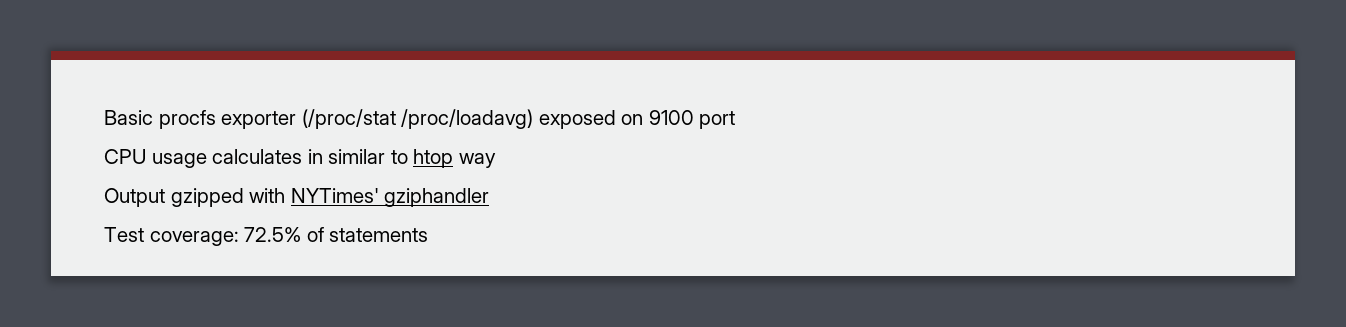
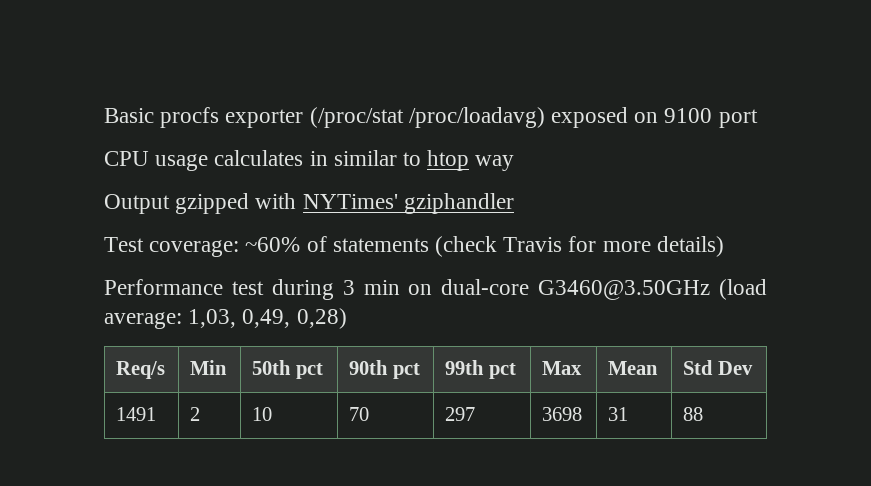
[244,227,302,242] 72.5% -> [245,237,301,252] ~60%
(429, 235) none -> [435,236,724,257] [104,279,767,300] [104,308,347,329] [116,361,166,379] [190,360,228,375] [252,360,323,379] [349,360,420,379] [445,360,516,379] [542,361,583,375] [608,361,659,375] [683,360,753,375] [116,407,157,421] [190,407,201,421] [252,407,273,421] [349,407,370,421] [445,407,476,421] [542,407,583,421] [608,407,629,421] [683,407,704,421] (check Travis for more details) // Performance test during 3 min on dual-core G3460@3.50GHz (load average: 1,03, 0,49, 0,28) // Req/s | Min | 50th pct | 90th pct | 99th pct | Max | Mean | Std Dev // 1491 | 2 | 10 | 70 | 297 | 3698 | 31 | 88

